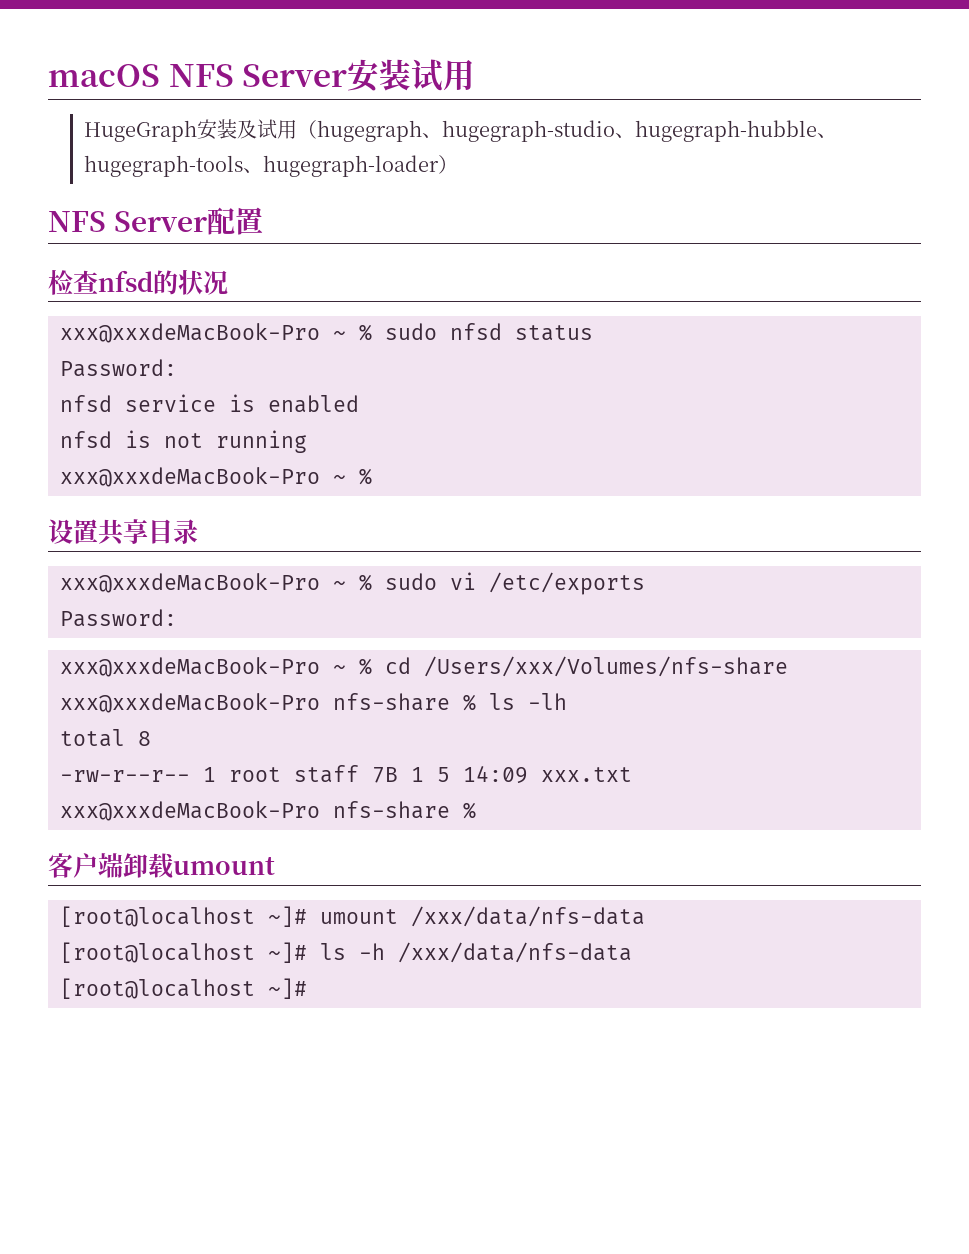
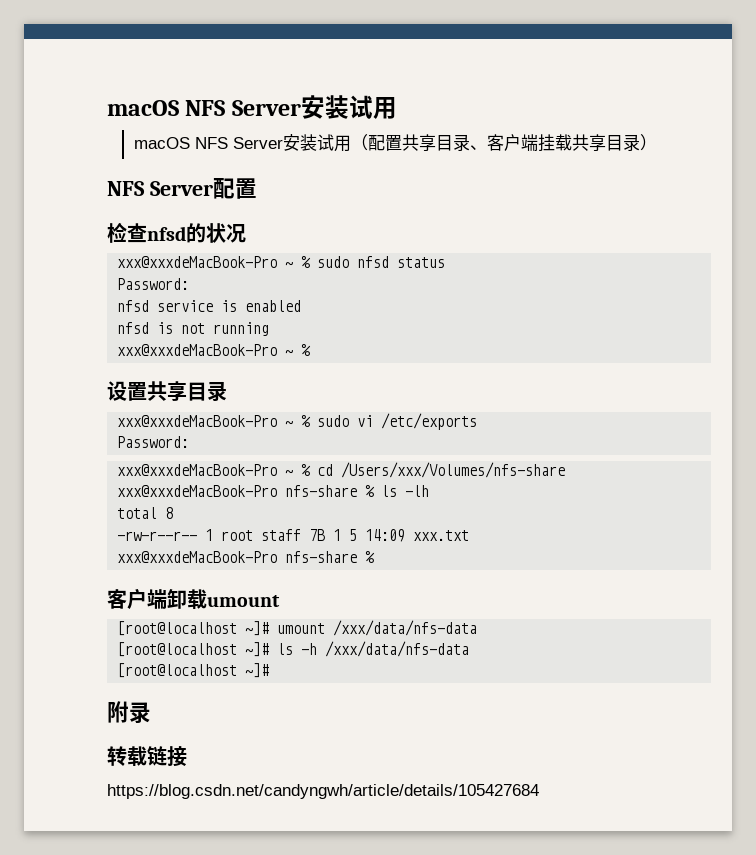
[84,119,838,142] [84,155,440,177] HugeGraph安装及试用（hugegraph、hugegraph-studio、hugegraph-hubble、hugegraph-tools、hugegraph-loader -> [133,134,640,152] macOS NFS Server安装试用（配置共享目录、客户端挂载共享目录
(307, 988) none -> [107,701,151,724] [107,746,187,767] [107,784,539,799] // 附录 // 转载链接 // https://blog.csdn.net/candyngwh/article/details/105427684

